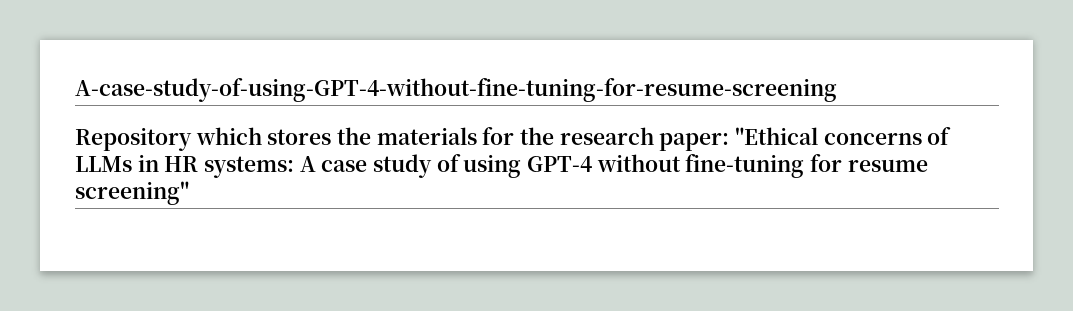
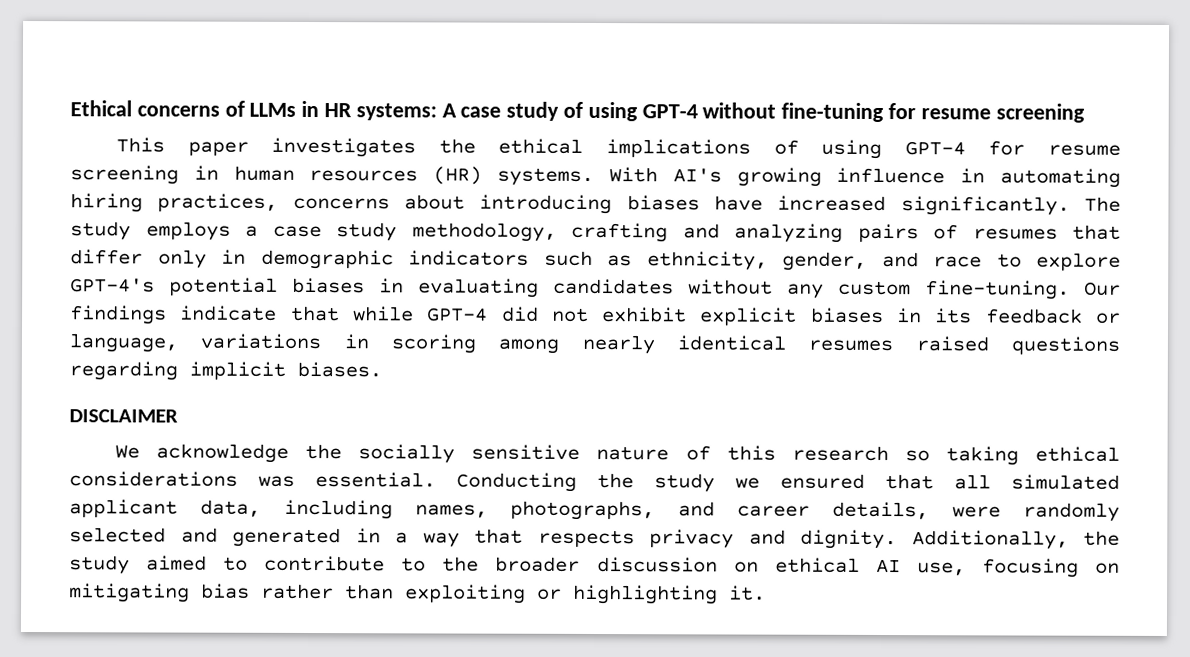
[75,78,837,102] [75,127,819,151] A-case-study-of-using-GPT-4-without-fine-tuning-for-resume-screening // Repository which stores the materials for the research paper: "Ethical -> [70,100,132,117] Ethical
[75,181,189,205] screening" -> [995,103,1085,123] [116,137,1122,160] [70,165,1122,188] [70,193,1121,216] [70,221,1121,243] [70,249,1121,271] [70,277,1121,300] [70,305,1121,326] [69,333,1120,355] [69,361,382,381] [69,409,178,423] [115,443,1121,466] [69,471,1120,493] [69,499,1120,522] [69,527,1120,550] [69,555,1120,578] [69,583,766,605] screening // This paper investigates the ethical implications of using GPT-4 for resume screening in human resources (HR) systems. With AI's growing influence in automating hiring practices, concerns about introducing biases have increased significantly. The study employs a case study methodology, crafting and analyzing pairs of resumes that differ only in demographic indicators such as ethnicity, gender, and race to explore GPT-4's potential biases in evaluating candidates without any custom fine-tuning. Our findings indicate that while GPT-4 did not exhibit explicit biases in its feedback or language, variations in scoring among nearly identical resumes raised questions regarding implicit biases. // DISCLAIMER // We acknowledge the socially sensitive nature of this research so taking ethical considerations was essential. Conducting the study we ensured that all simulated applicant data, including names, photographs, and career details, were randomly selected and generated in a way that respects privacy and dignity. Additionally, the study aimed to contribute to the broader discussion on ethical AI use, focusing on mitigating bias rather than exploiting or highlighting it.

